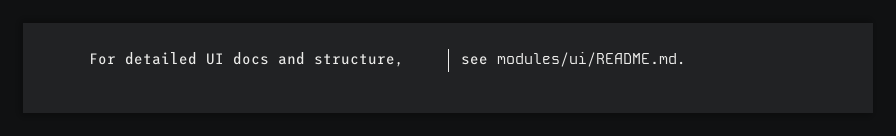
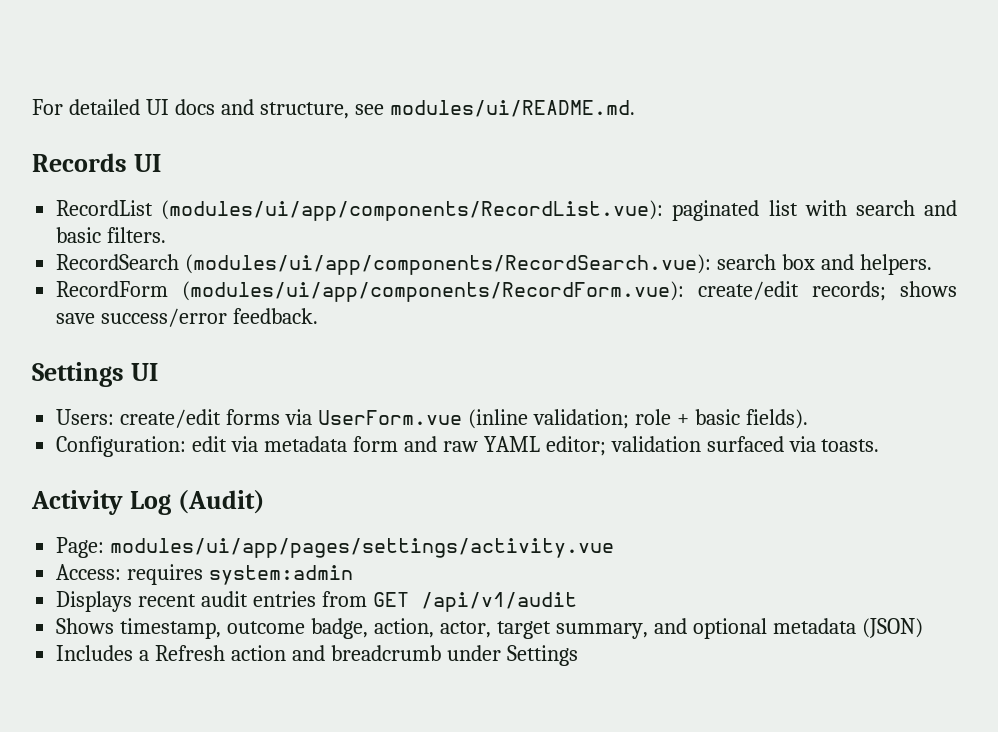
(686, 59) none -> [32,153,161,172] [56,200,957,221] [56,227,167,243] [56,254,932,275] [56,281,958,302] [56,308,319,327] [32,362,158,387] [56,409,808,429] [56,436,880,457] [31,490,265,515] [56,537,615,558] [56,564,354,585] [56,591,577,612] [56,618,923,639] [56,645,578,666] // Records UI // RecordList (modules/ui/app/components/RecordList.vue): paginated list with search and basic filters. // RecordSearch (modules/ui/app/components/RecordSearch.vue): search box and helpers. // RecordForm (modules/ui/app/components/RecordForm.vue): create/edit records; shows save success/error feedback. // Settings UI // Users: create/edit forms via UserForm.vue (inline validation; role + basic fields). // Configuration: edit via metadata form and raw YAML editor; validation surfaced via toasts. // Activity Log (Audit) // Page: modules/ui/app/pages/settings/activity.vue // Access: requires system:admin // Displays recent audit entries from GET /api/v1/audit // Shows timestamp, outcome badge, action, actor, target summary, and optional metadata (JSON) // Includes a Refresh action and breadcrumb under Settings

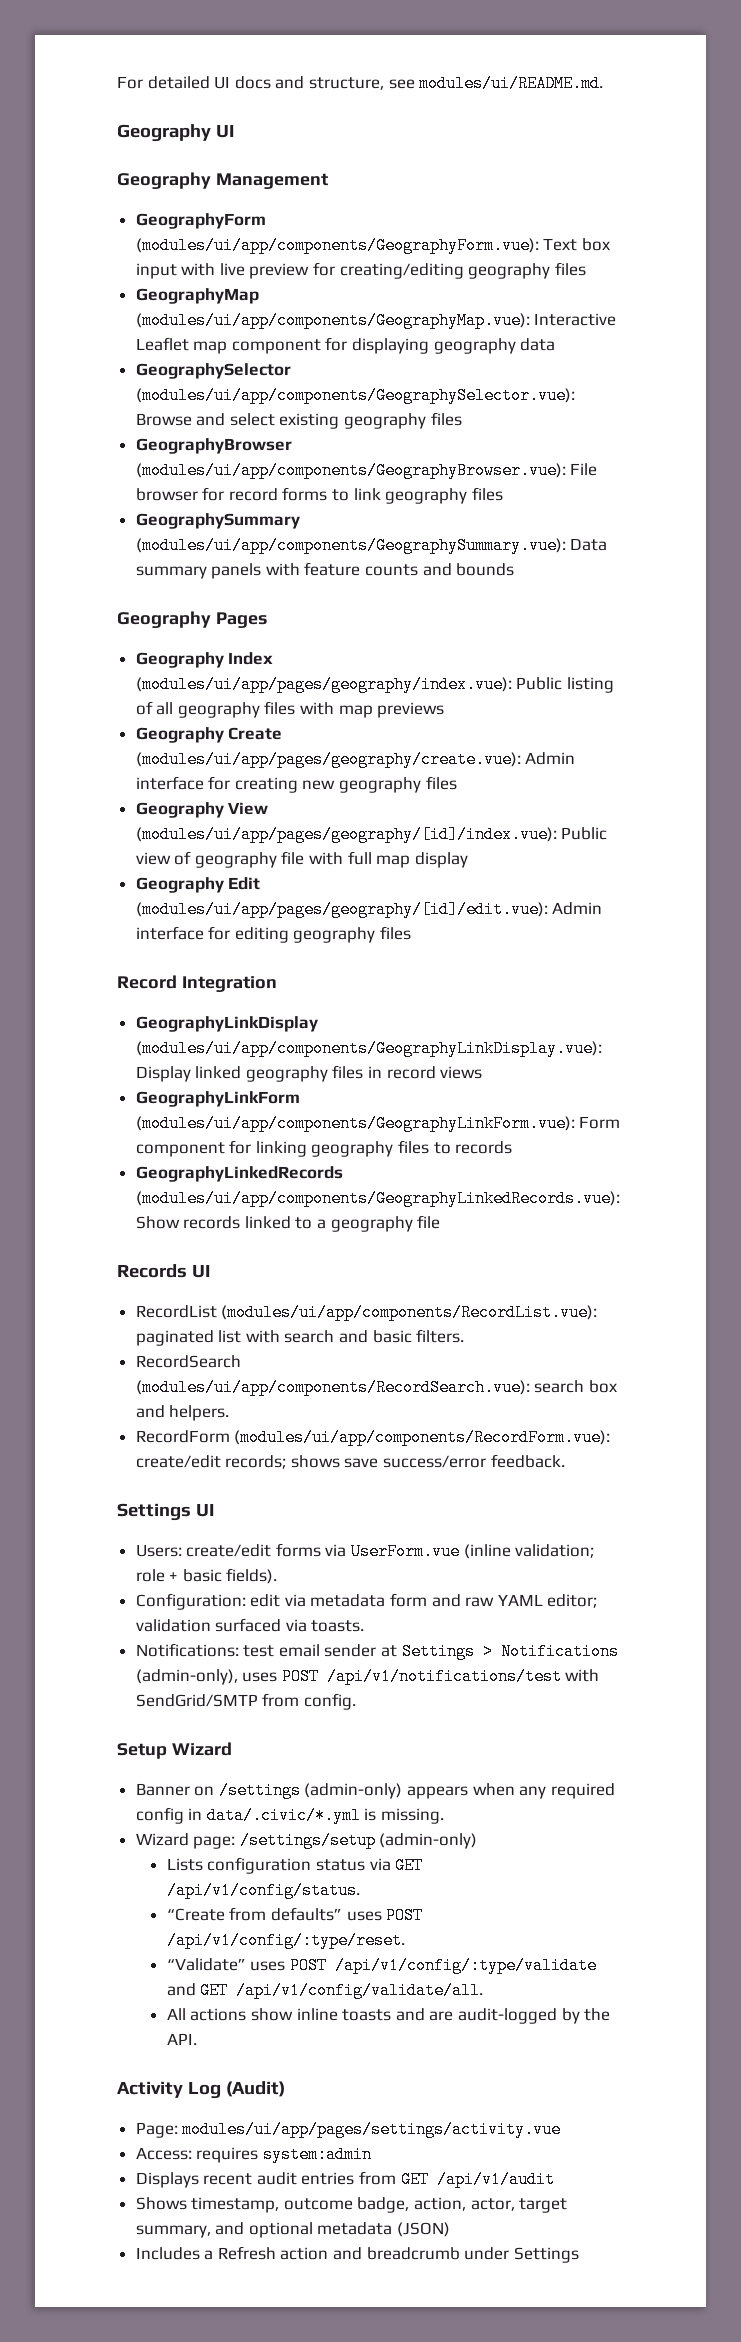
(635, 108) none -> [117,124,234,142] [117,172,328,189] [135,213,266,229] [135,237,610,254] [135,262,586,279] [135,288,259,304] [135,312,617,329] [135,337,556,354] [135,363,291,379] [135,387,575,404] [135,412,462,429] [135,438,292,454] [135,462,598,479] [135,487,503,504] [135,513,300,529] [135,537,608,554] [135,562,515,579] [117,611,267,628] [135,652,274,668] [135,676,614,693] [135,701,445,718] [135,727,283,743] [135,751,576,768] [135,776,457,793] [135,802,269,818] [135,826,608,843] [135,851,468,868] [135,877,261,893] [135,901,603,918] [135,926,412,943] [117,975,277,992] [135,1016,318,1032] [135,1040,602,1057] [135,1065,483,1082] [135,1091,300,1107] [135,1115,621,1132] [135,1140,513,1157] [135,1166,343,1182] [135,1190,620,1207] [135,1215,441,1232] // Geography UI // Geography Management // GeographyForm (modules/ui/app/components/GeographyForm.vue): Text box input with live preview for creating/editing geography files // GeographyMap (modules/ui/app/components/GeographyMap.vue): Interactive Leaflet map component for displaying geography data // GeographySelector (modules/ui/app/components/GeographySelector.vue): Browse and select existing geography files // GeographyBrowser (modules/ui/app/components/GeographyBrowser.vue): File browser for record forms to link geography files // GeographySummary (modules/ui/app/components/GeographySummary.vue): Data summary panels with feature counts and bounds // Geography Pages // Geography Index (modules/ui/app/pages/geography/index.vue): Public listing of all geography files with map previews // Geography Create (modules/ui/app/pages/geography/create.vue): Admin interface for creating new geography files // Geography View (modules/ui/app/pages/geography/[id]/index.vue): Public view of geography file with full map display // Geography Edit (modules/ui/app/pages/geography/[id]/edit.vue): Admin interface for editing geography files // Record Integration // GeographyLinkDisplay (modules/ui/app/components/GeographyLinkDisplay.vue): Display linked geography files in record views // GeographyLinkForm (modules/ui/app/components/GeographyLinkForm.vue): Form component for linking geography files to records // GeographyLinkedRecords (modules/ui/app/components/GeographyLinkedRecords.vue): Show records linked to a geography file
(880, 445) none -> [135,1643,619,1660] [135,1668,600,1685] [135,1693,356,1710] [117,1742,232,1759] [135,1782,615,1799] [135,1807,445,1824] [135,1832,478,1849] [166,1857,424,1874] [166,1882,360,1899] [166,1907,424,1924] [166,1932,405,1949] [166,1957,597,1974] [166,1982,484,1999] [166,2008,611,2024] [166,2033,197,2045] // Notifications: test email sender at Settings > Notifications (admin-only), uses POST /api/v1/notifications/test with SendGrid/SMTP from config. // Setup Wizard // Banner on /settings (admin-only) appears when any required config in data/.civic/*.yml is missing. // Wizard page: /settings/setup (admin-only) // Lists configuration status via GET /api/v1/config/status. // “Create from defaults” uses POST /api/v1/config/:type/reset. // “Validate” uses POST /api/v1/config/:type/validate and GET /api/v1/config/validate/all. // All actions show inline toasts and are audit-logged by the API.

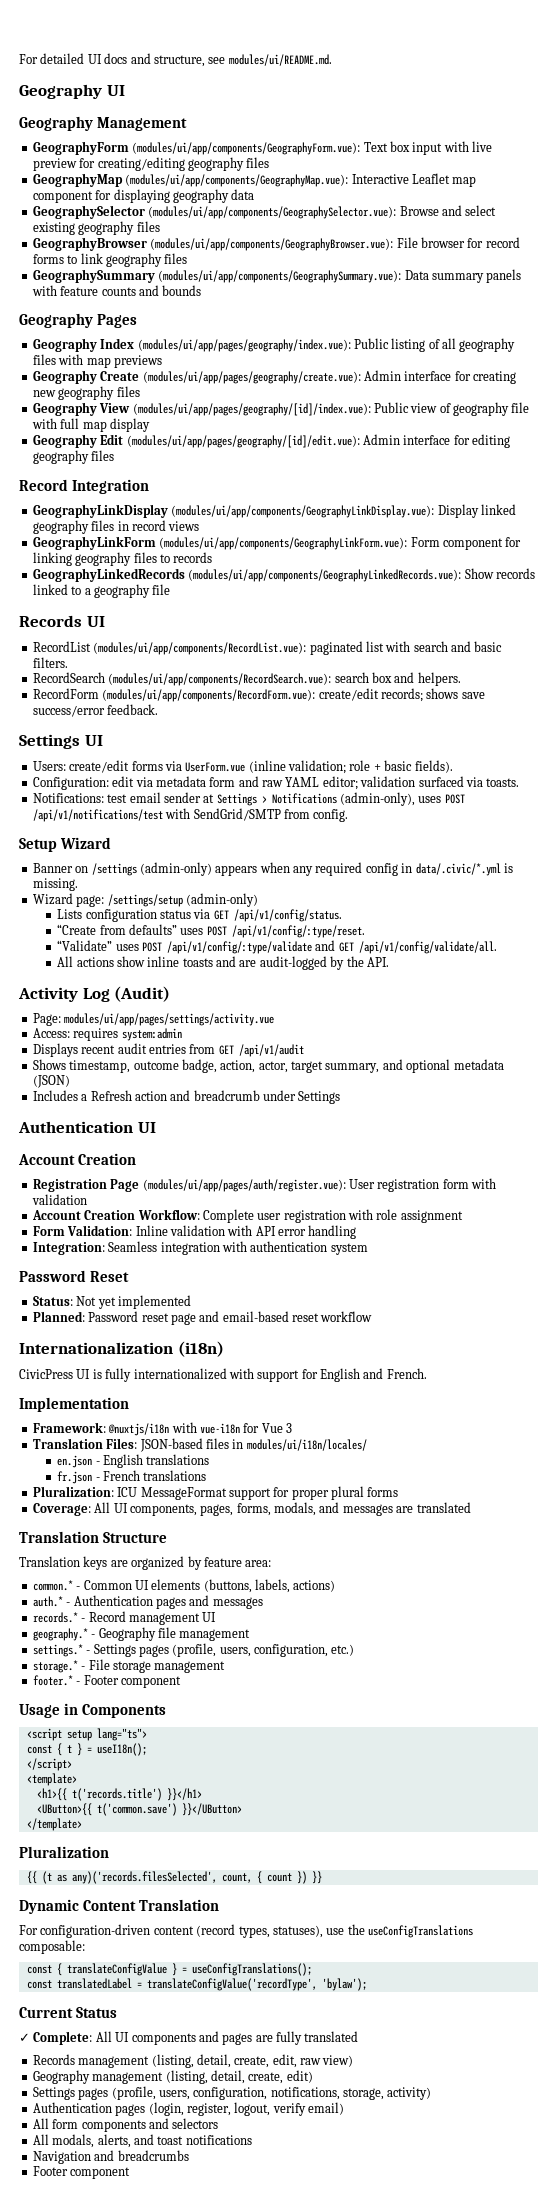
(579, 2255) none -> [18,1121,156,1133] [18,1153,136,1165] [32,1178,496,1192] [31,1194,87,1205] [31,1209,463,1223] [32,1225,357,1239] [32,1241,368,1255] [19,1270,129,1282] [32,1295,191,1309] [32,1311,373,1325] [19,1341,224,1357] [19,1368,427,1382] [19,1397,129,1412] [32,1422,292,1436] [32,1438,367,1452] [57,1454,210,1468] [57,1470,207,1484] [32,1486,399,1500] [32,1502,471,1516] [19,1531,167,1543] [19,1556,272,1570] [32,1579,336,1593] [32,1595,263,1609] [32,1611,217,1625] [32,1627,251,1641] [32,1643,355,1657] [32,1659,226,1673] [32,1675,181,1688] [19,1703,166,1718] [26,1728,147,1741] [26,1743,147,1756] [26,1758,72,1771] [26,1773,77,1786] [36,1788,202,1801] [36,1803,242,1816] [26,1818,82,1831] [19,1846,109,1858] [26,1871,322,1884] [19,1899,219,1914] [19,1924,473,1938] [19,1940,85,1954] [26,1963,312,1976] [26,1978,367,1991] [19,2007,117,2018] [19,2031,359,2045] [32,2054,354,2068] [32,2070,313,2084] [32,2086,432,2100] [32,2102,344,2116] [32,2118,219,2132] [32,2134,252,2148] [32,2150,189,2164] [32,2166,131,2179] // Authentication UI // Account Creation // Registration Page (modules/ui/app/pages/auth/register.vue): User registration form with validation // Account Creation Workflow: Complete user registration with role assignment // Form Validation: Inline validation with API error handling // Integration: Seamless integration with authentication system // Password Reset // Status: Not yet implemented // Planned: Password reset page and email-based reset workflow // Internationalization (i18n) // CivicPress UI is fully internationalized with support for English and French. // Implementation // Framework: @nuxtjs/i18n with vue-i18n for Vue 3 // Translation Files: JSON-based files in modules/ui/i18n/locales/ // en.json - English translations // fr.json - French translations // Pluralization: ICU MessageFormat support for proper plural forms // Coverage: All UI components, pages, forms, modals, and messages are translated // Translation Structure // Translation keys are organized by feature area: // common.* - Common UI elements (buttons, labels, actions) // auth.* - Authentication pages and messages // records.* - Record management UI // geography.* - Geography file management // settings.* - Settings pages (profile, users, configuration, etc.) // storage.* - File storage management // footer.* - Footer component // Usage in Components // <script setup lang="ts"> // const { t } = useI18n(); // </script> // <template> // <h1>{{ t('records.title') }}</h1> // <UButton>{{ t('common.save') }}</UButton> // </template> // Pluralization // {{ (t as any)('records.filesSelected', count, { count }) }} // Dynamic Content Translation // For configuration-driven content (record types, statuses), use the useConfigTranslations composable: // const { translateConfigValue } = useConfigTranslations(); // const translatedLabel = translateConfigValue('recordType', 'bylaw'); // Current Status // ✓ Complete: All UI components and pages are fully translated // Records management (listing, detail, create, edit, raw view) // Geography management (listing, detail, create, edit) // Settings pages (profile, users, configuration, notifications, storage, activity) // Authentication pages (login, register, logout, verify email) // All form components and selectors // All modals, alerts, and toast notifications // Navigation and breadcrumbs // Footer component

